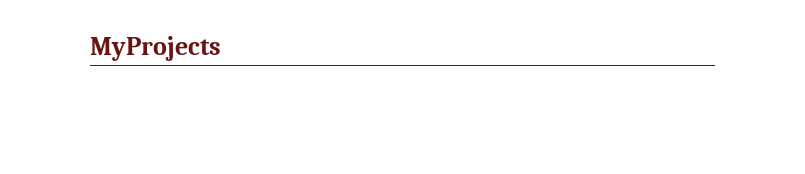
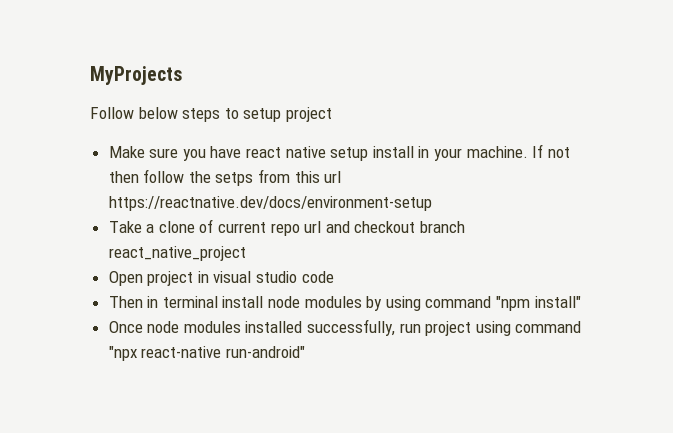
(221, 48) none -> [90,107,332,122] [108,144,570,161] [108,169,342,186] [108,196,432,211] [108,219,466,236] [108,246,246,261] [108,271,334,286] [108,296,581,311] [108,319,582,336] [108,346,305,361] // Follow below steps to setup project // Make sure you have react native setup install in your machine. If not then follow the setps from this url https://reactnative.dev/docs/environment-setup // Take a clone of current repo url and checkout branch react_native_project // Open project in visual studio code // Then in terminal install node modules by using command "npm install" // Once node modules installed successfully, run project using command "npx react-native run-android"

